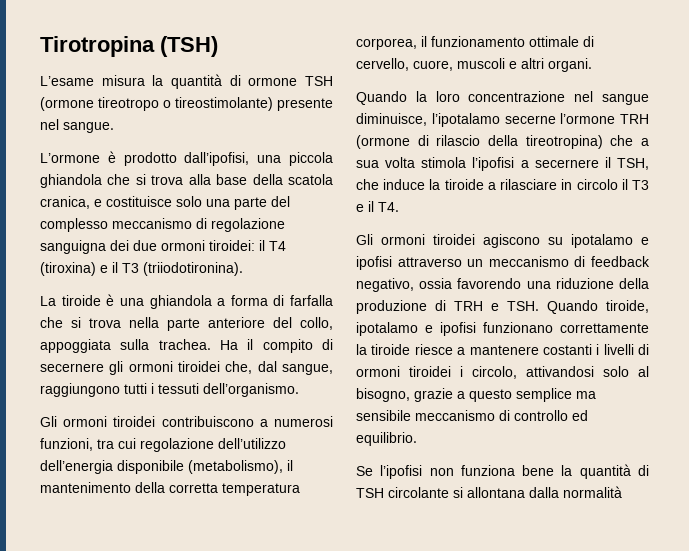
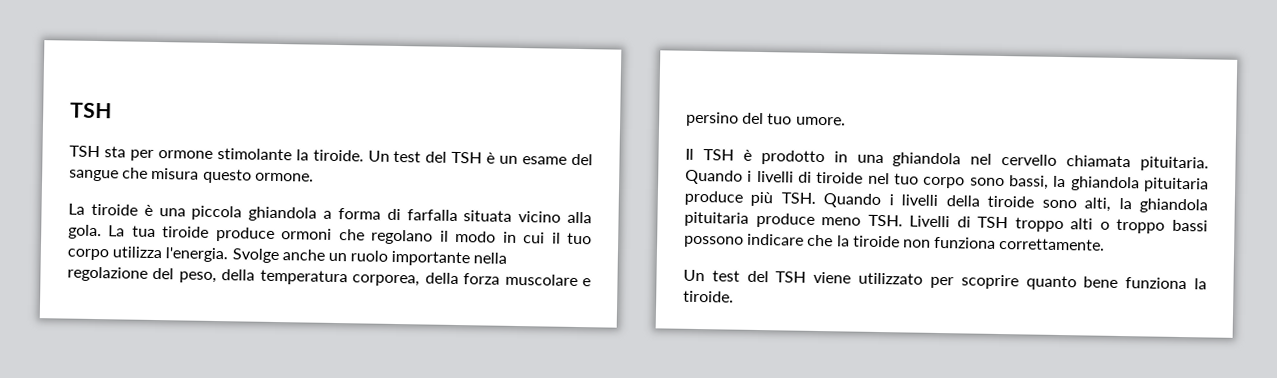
[40,36,218,57] [40,74,333,89] [40,97,333,111] [40,119,114,133] [40,151,333,166] [40,174,333,188] [40,196,290,210] [40,218,285,232] [40,240,286,254] [40,262,243,276] Tirotropina (TSH) // L’esame misura la quantità di ormone TSH (ormone tireotropo o tireostimolante) presente nel sangue. // L’ormone è prodotto dall’ipofisi, una piccola ghiandola che si trova alla base della scatola cranica, e costituisce solo una parte del complesso meccanismo di regolazione sanguigna dei due ormoni tiroidei: il T4 (tiroxina) e il T3 (triiodotironina). -> [70,102,112,119] [69,145,594,166] [69,167,314,184] TSH // TSH sta per ormone stimolante la tiroide. Un test del TSH è un esame del sangue che misura questo ormone.
(144, 302) none -> [191,205,243,221] piccola
[40,317,333,331] [40,339,333,353] [40,361,333,375] [40,383,299,397] [40,416,333,427] [40,438,286,452] [40,460,293,474] [40,482,300,496] [356,36,594,50] [356,58,592,72] [356,91,649,105] [356,113,649,127] [356,135,649,149] [356,157,649,171] [356,179,649,190] [356,201,399,212] [356,234,649,248] [356,256,650,270] [356,278,649,292] [356,300,649,314] [356,322,649,336] [356,344,649,355] [356,366,649,379] [356,388,596,402] [356,410,588,421] [356,432,417,446] [356,464,649,479] [356,486,622,498] che si trova nella parte anteriore del collo, appoggiata sulla trachea. Ha il compito di secernere gli ormoni tiroidei che, dal sangue, raggiungono tutti i tessuti dell’organismo. // Gli ormoni tiroidei contribuiscono a numerosi funzioni, tra cui regolazione dell’utilizzo dell’energia disponibile (metabolismo), il mantenimento della corretta temperatura corporea, il funzionamento ottimale di cervello, cuore, muscoli e altri organi. // Quando la loro concentrazione nel sangue diminuisce, l’ipotalamo secerne l’ormone TRH (ormone di rilascio della tireotropina) che a sua volta stimola l’ipofisi a secernere il TSH, che induce la tiroide a rilasciare in circolo il T3 e il T4. // Gli ormoni tiroidei agiscono su ipotalamo e ipofisi attraverso un meccanismo di feedback negativo, ossia favorendo una riduzione della produzione di TRH e TSH. Quando tiroide, ipotalamo e ipofisi funzionano correttamente la tiroide riesce a mantenere costanti i livelli di ormoni tiroidei i circolo, attivandosi solo al bisogno, grazie a questo semplice ma sensibile meccanismo di controllo ed equilibrio. // Se l’ipofisi non funziona bene la quantità di TSH circolante si allontana dalla normalità -> [463,210,592,224] [68,224,592,245] [67,246,508,267] [67,266,591,287] [686,111,846,127] [685,148,1209,172] [685,169,1209,193] [684,190,1208,214] [684,211,1208,234] [684,233,1106,251] [683,269,1207,291] [683,290,734,303] situata vicino alla gola. La tua tiroide produce ormoni che regolano il modo in cui il tuo corpo utilizza l'energia. Svolge anche un ruolo importante nella regolazione del peso, della temperatura corporea, della forza muscolare e persino del tuo umore. // Il TSH è prodotto in una ghiandola nel cervello chiamata pituitaria. Quando i livelli di tiroide nel tuo corpo sono bassi, la ghiandola pituitaria produce più TSH. Quando i livelli della tiroide sono alti, la ghiandola pituitaria produce meno TSH. Livelli di TSH troppo alti o troppo bassi possono indicare che la tiroide non funziona correttamente. // Un test del TSH viene utilizzato per scoprire quanto bene funziona la tiroide.

